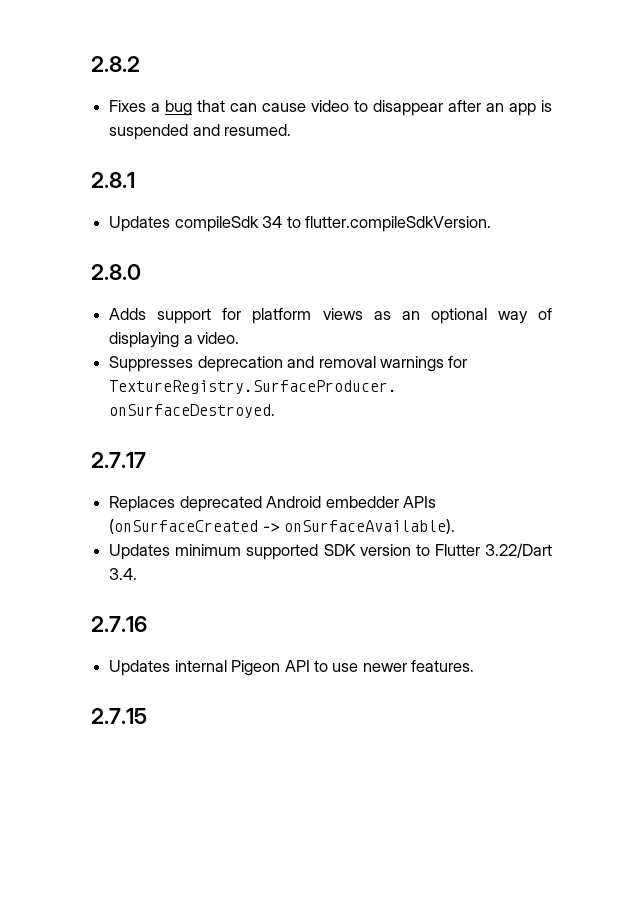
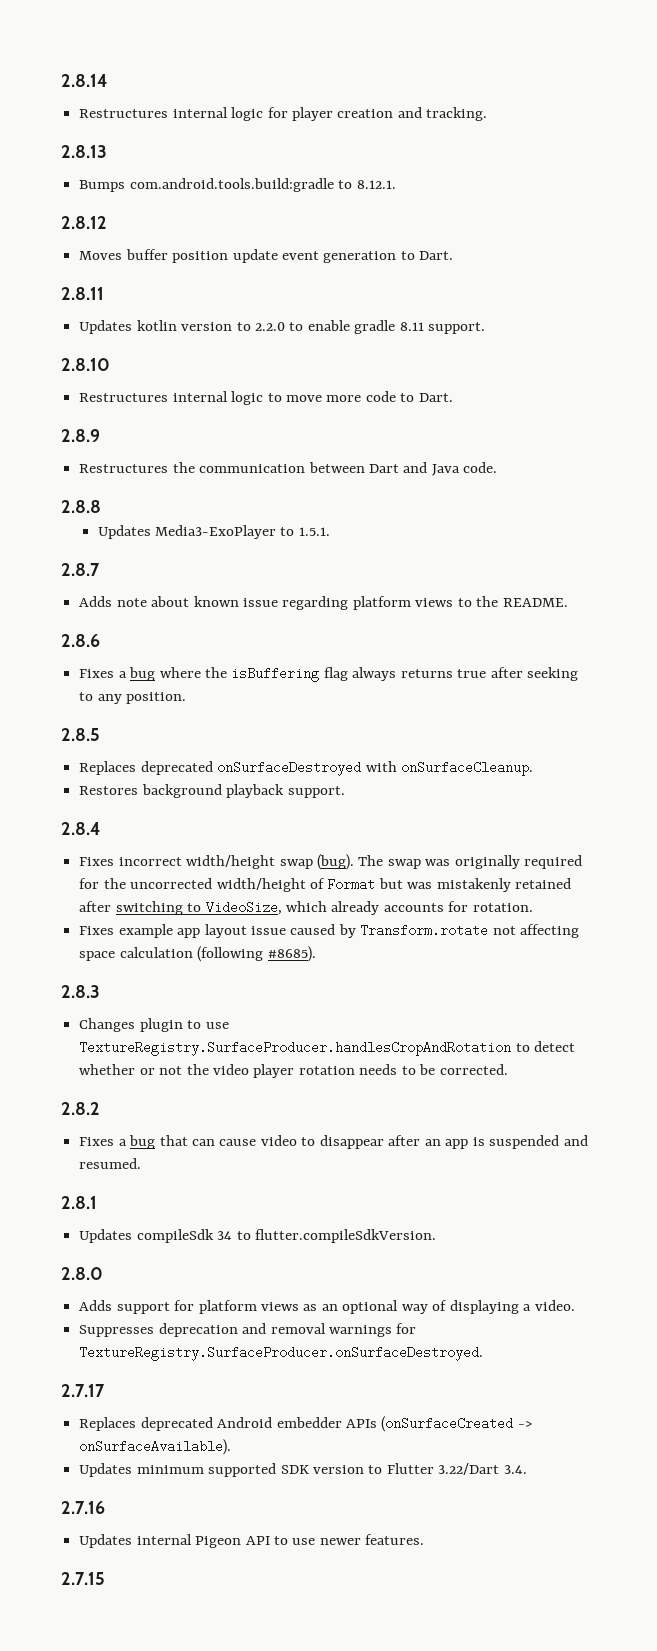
(91, 64) none -> [61,74,107,87] [79,107,488,121] [61,145,107,158] [79,178,396,192] [61,216,107,229] [79,249,454,263] [61,287,104,300] [79,320,486,334] [61,358,110,371] [79,391,453,405] [61,429,100,442] [79,462,498,476] [61,500,101,513] [97,525,330,539] [61,563,100,576] [79,596,568,610] [61,634,100,647] [79,667,579,682] [79,692,187,704] [61,728,100,741] [79,761,533,776] [79,784,345,798] [61,822,100,835] [79,854,583,870] [79,878,572,892] [79,901,533,915] [79,924,580,938] [79,946,316,962] [61,985,100,998] [79,1018,229,1032] [79,1041,576,1056] [79,1064,508,1078] 2.8.14 // Restructures internal logic for player creation and tracking. // 2.8.13 // Bumps com.android.tools.build:gradle to 8.12.1. // 2.8.12 // Moves buffer position update event generation to Dart. // 2.8.11 // Updates kotlin version to 2.2.0 to enable gradle 8.11 support. // 2.8.10 // Restructures internal logic to move more code to Dart. // 2.8.9 // Restructures the communication between Dart and Java code. // 2.8.8 // Updates Media3-ExoPlayer to 1.5.1. // 2.8.7 // Adds note about known issue regarding platform views to the README. // 2.8.6 // Fixes a bug where the isBuffering flag always returns true after seeking to any position. // 2.8.5 // Replaces deprecated onSurfaceDestroyed with onSurfaceCleanup. // Restores background playback support. // 2.8.4 // Fixes incorrect width/height swap (bug). The swap was originally required for the uncorrected width/height of Format but was mistakenly retained after switching to VideoSize, which already accounts for rotation. // Fixes example app layout issue caused by Transform.rotate not affecting space calculation (following #8685). // 2.8.3 // Changes plugin to use TextureRegistry.SurfaceProducer.handlesCropAndRotation to detect whether or not the video player rotation needs to be corrected. //

